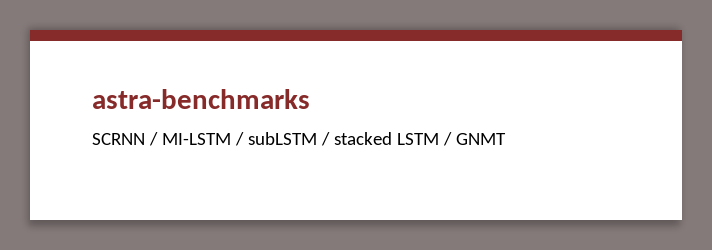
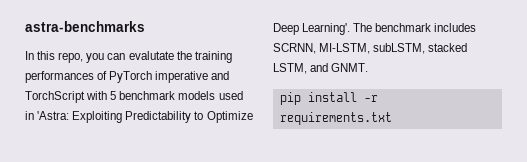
[92,132,506,146] SCRNN / MI-LSTM / subLSTM / stacked LSTM / GNMT -> [25,51,232,63] [25,71,230,83] [25,91,243,103] [25,111,253,123] [273,23,477,35] [273,43,468,54] [273,63,369,74] [279,92,378,105] [279,112,392,125] In this repo, you can evalutate the training performances of PyTorch imperative and TorchScript with 5 benchmark models used in 'Astra: Exploiting Predictability to Optimize Deep Learning'. The benchmark includes SCRNN, MI-LSTM, subLSTM, stacked LSTM, and GNMT. // pip install -r requirements.txt

